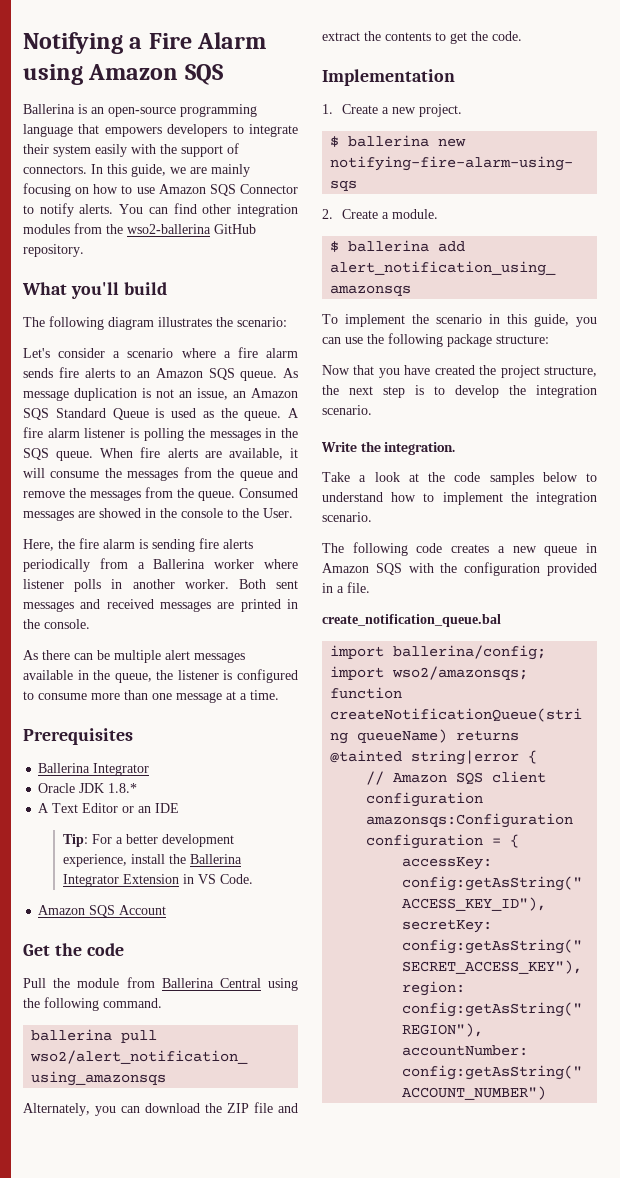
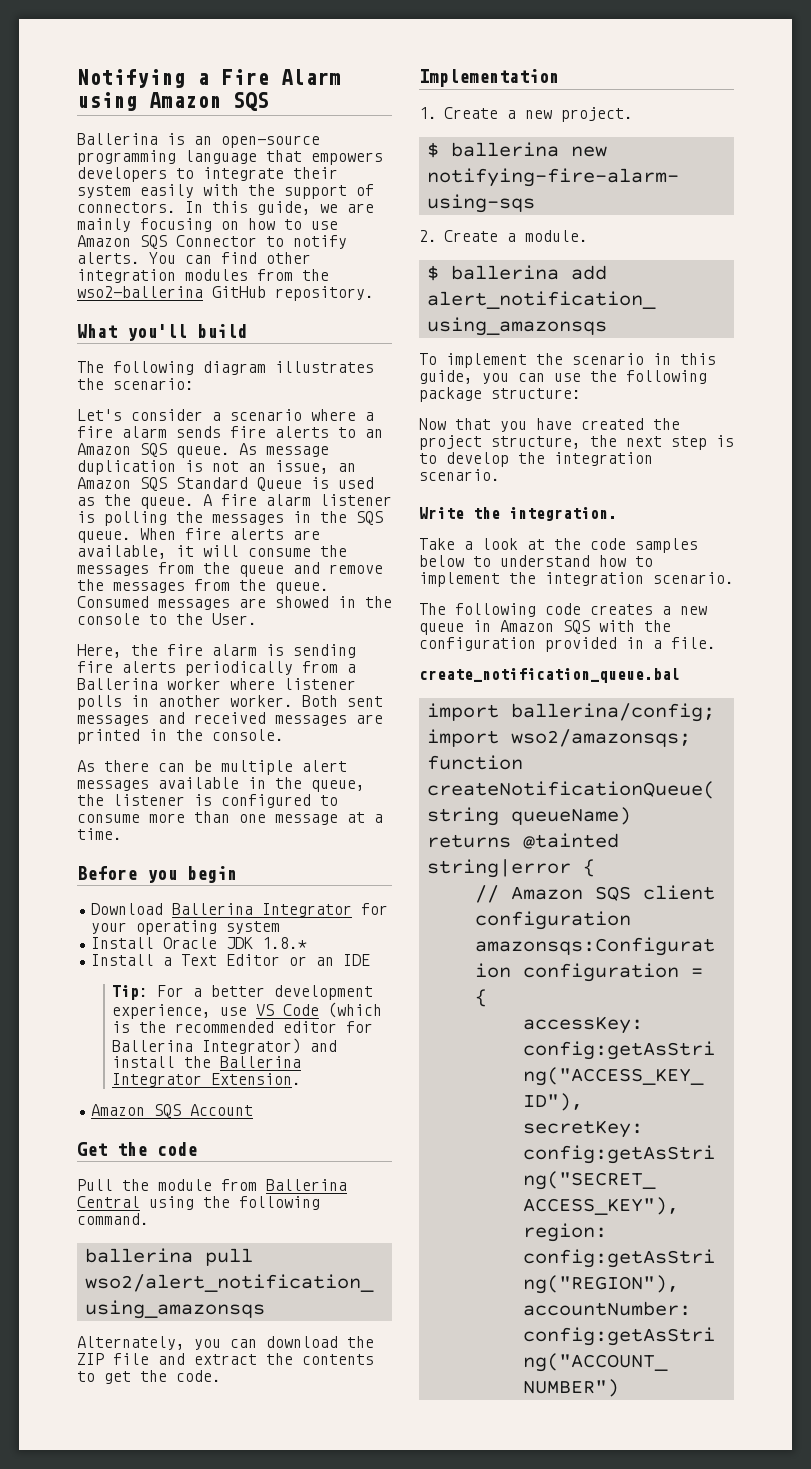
[23,728,133,745] [38,763,150,776] Prerequisites // Ballerina Integrator // -> [77,866,237,883] [91,903,389,917] [91,920,281,935] [91,937,155,949] Before you begin // Download Ballerina Integrator for your operating system // Install
[38,803,50,813] A -> [91,954,173,966] Install a
[130,854,242,864] [62,874,253,887] install the Ballerina Integrator Extension in VS Code. -> [219,1002,382,1018] [111,1021,373,1033] [111,1038,337,1054] [111,1056,301,1068] [111,1073,301,1087] use VS Code (which is the recommended editor for Ballerina Integrator) and install the Ballerina Integrator Extension.

